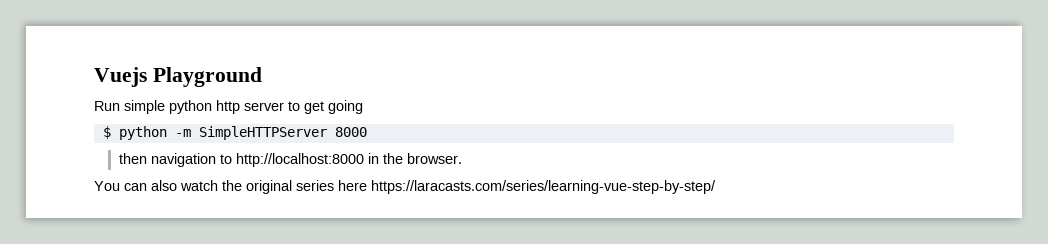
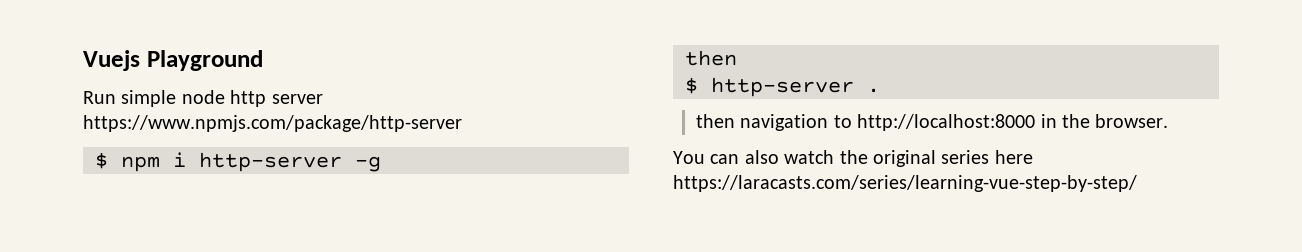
[169,100,212,114] python -> [181,90,225,104] node
[288,100,363,114] [102,126,367,140] to get going // $ python -m SimpleHTTPServer 8000 -> [83,115,462,132] [95,152,381,172] [685,50,737,66] [685,77,880,97] https://www.npmjs.com/package/http-server // $ npm i http-server -g // then // $ http-server .

